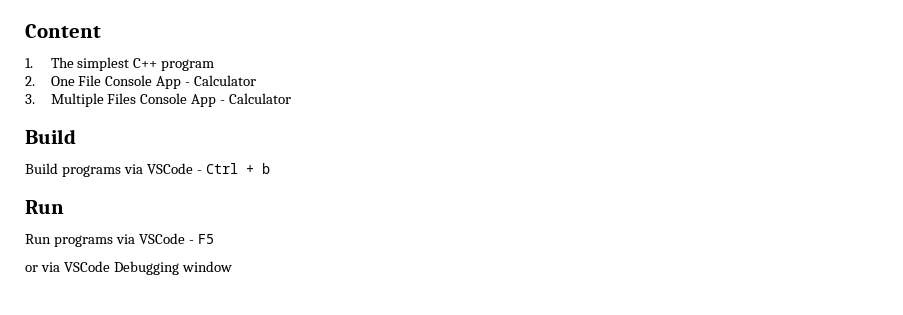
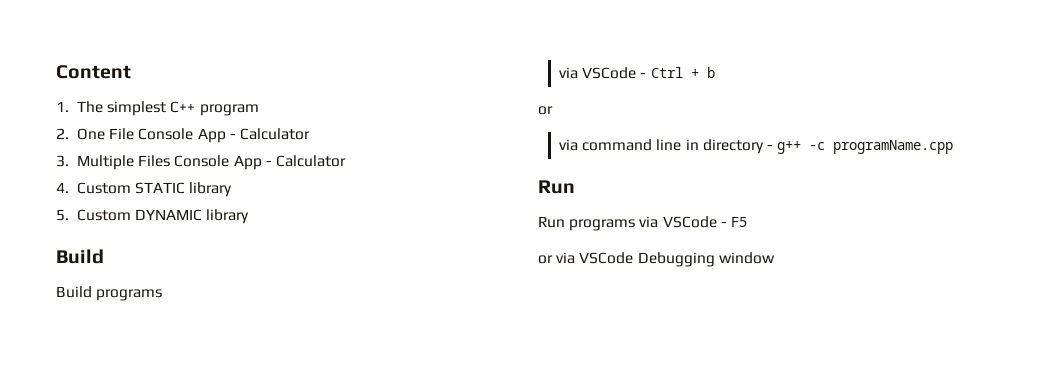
(292, 98) none -> [56,182,233,197] [56,209,250,224] // 4. Custom STATIC library // 5. Custom DYNAMIC library
(121, 171) none -> (163, 295) //
(270, 168) none -> [538,106,553,115] [559,139,954,154] // or // via command line in directory - g++ -c programName.cpp

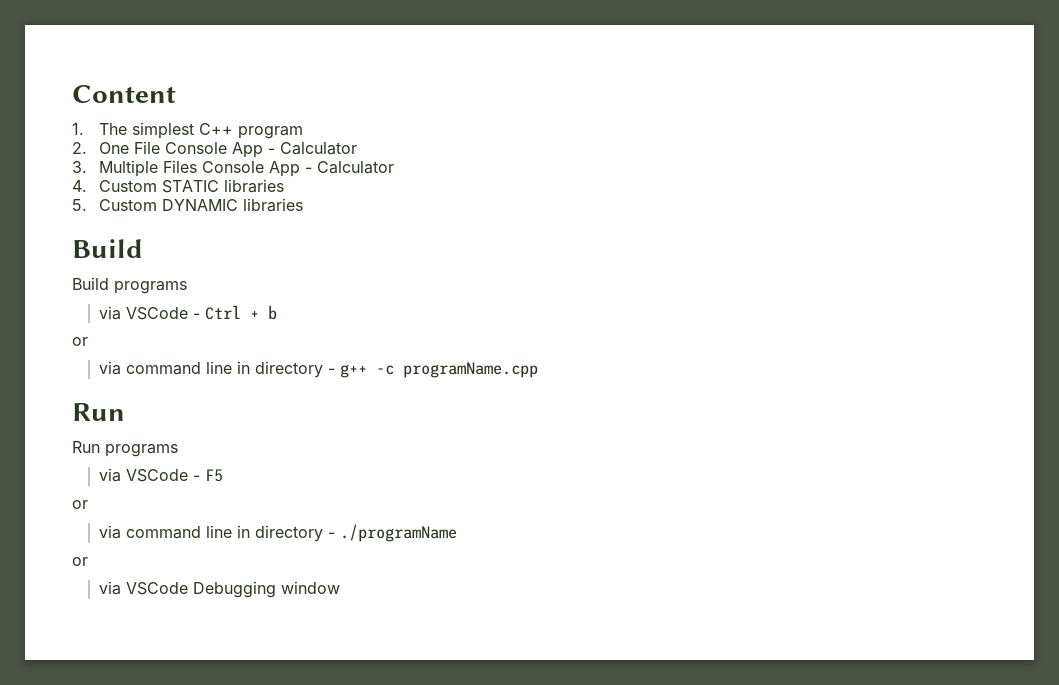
[189,182,233,197] library -> [224,179,285,193] libraries
[206,209,250,224] library -> [243,198,304,212] libraries
(636, 225) none -> (178, 450) //
(553, 259) none -> [99,524,458,542] [72,557,88,566] // via command line in directory - ./programName // or //

